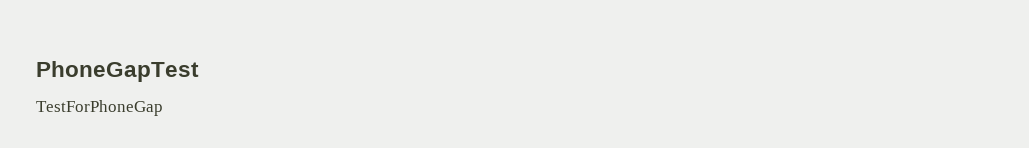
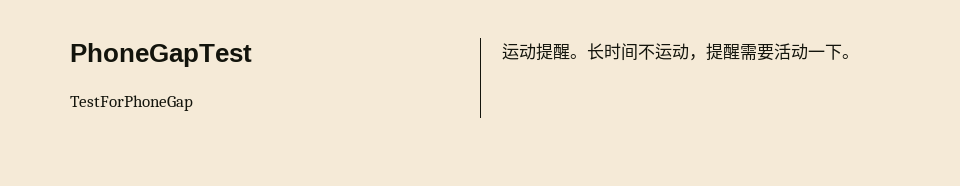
(163, 108) none -> [502,43,859,61] // 运动提醒。长时间不运动，提醒需要活动一下。

